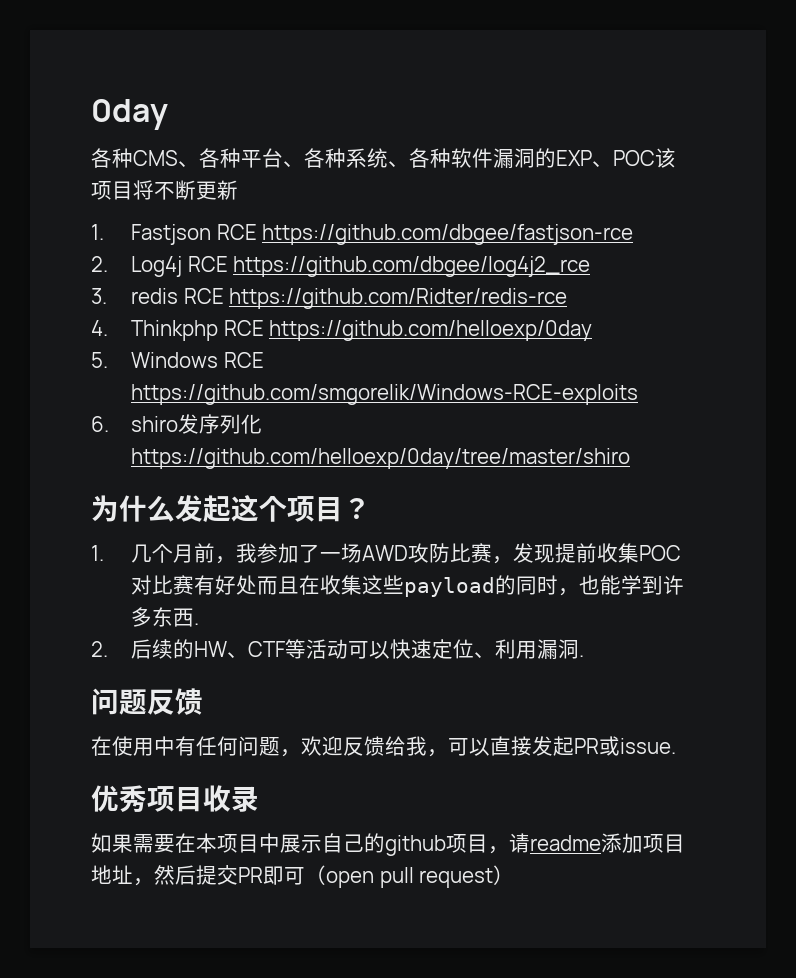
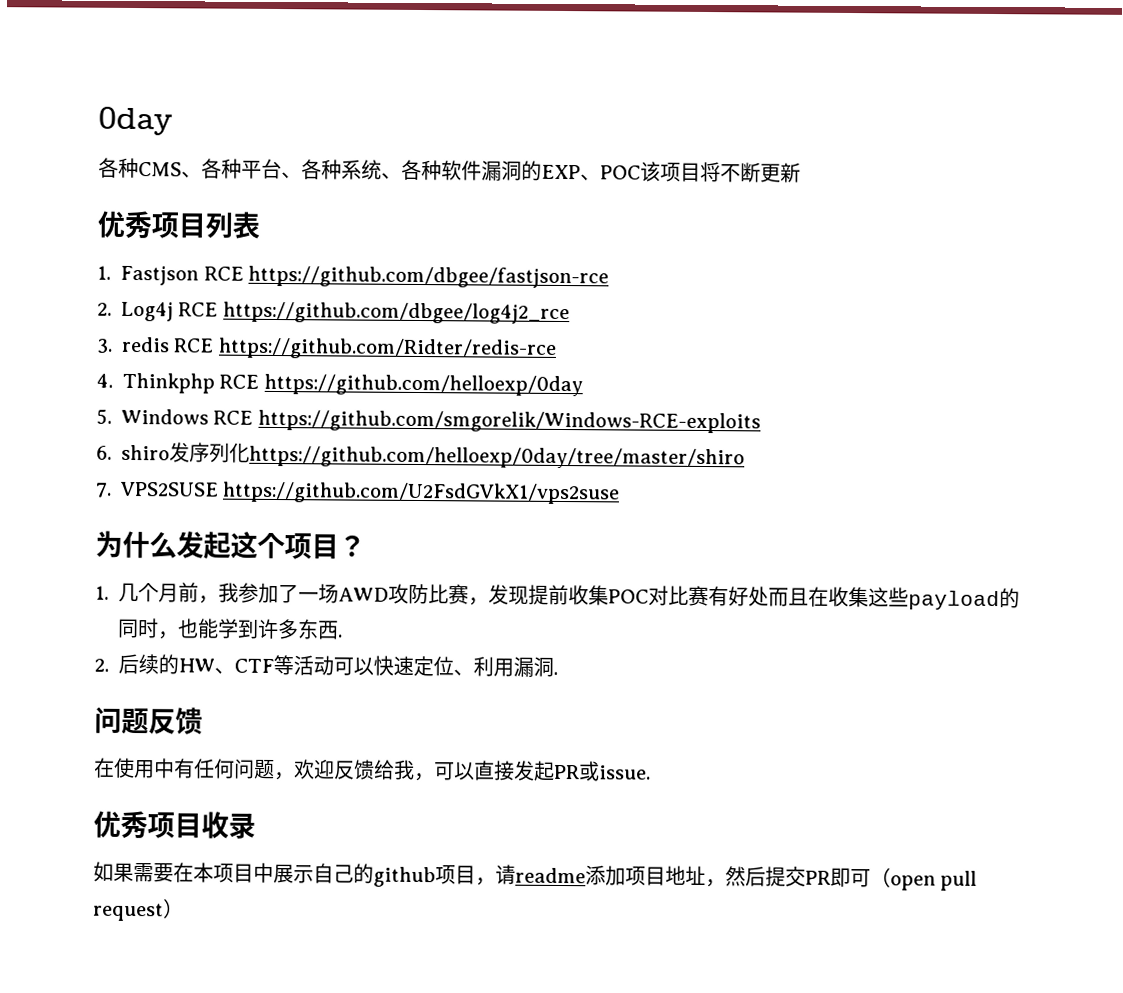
(238, 190) none -> [97,210,260,239] // 优秀项目列表
(631, 458) none -> [95,481,621,505] // 7. VPS2SUSE https://github.com/U2FsdGVkX1/vps2suse

